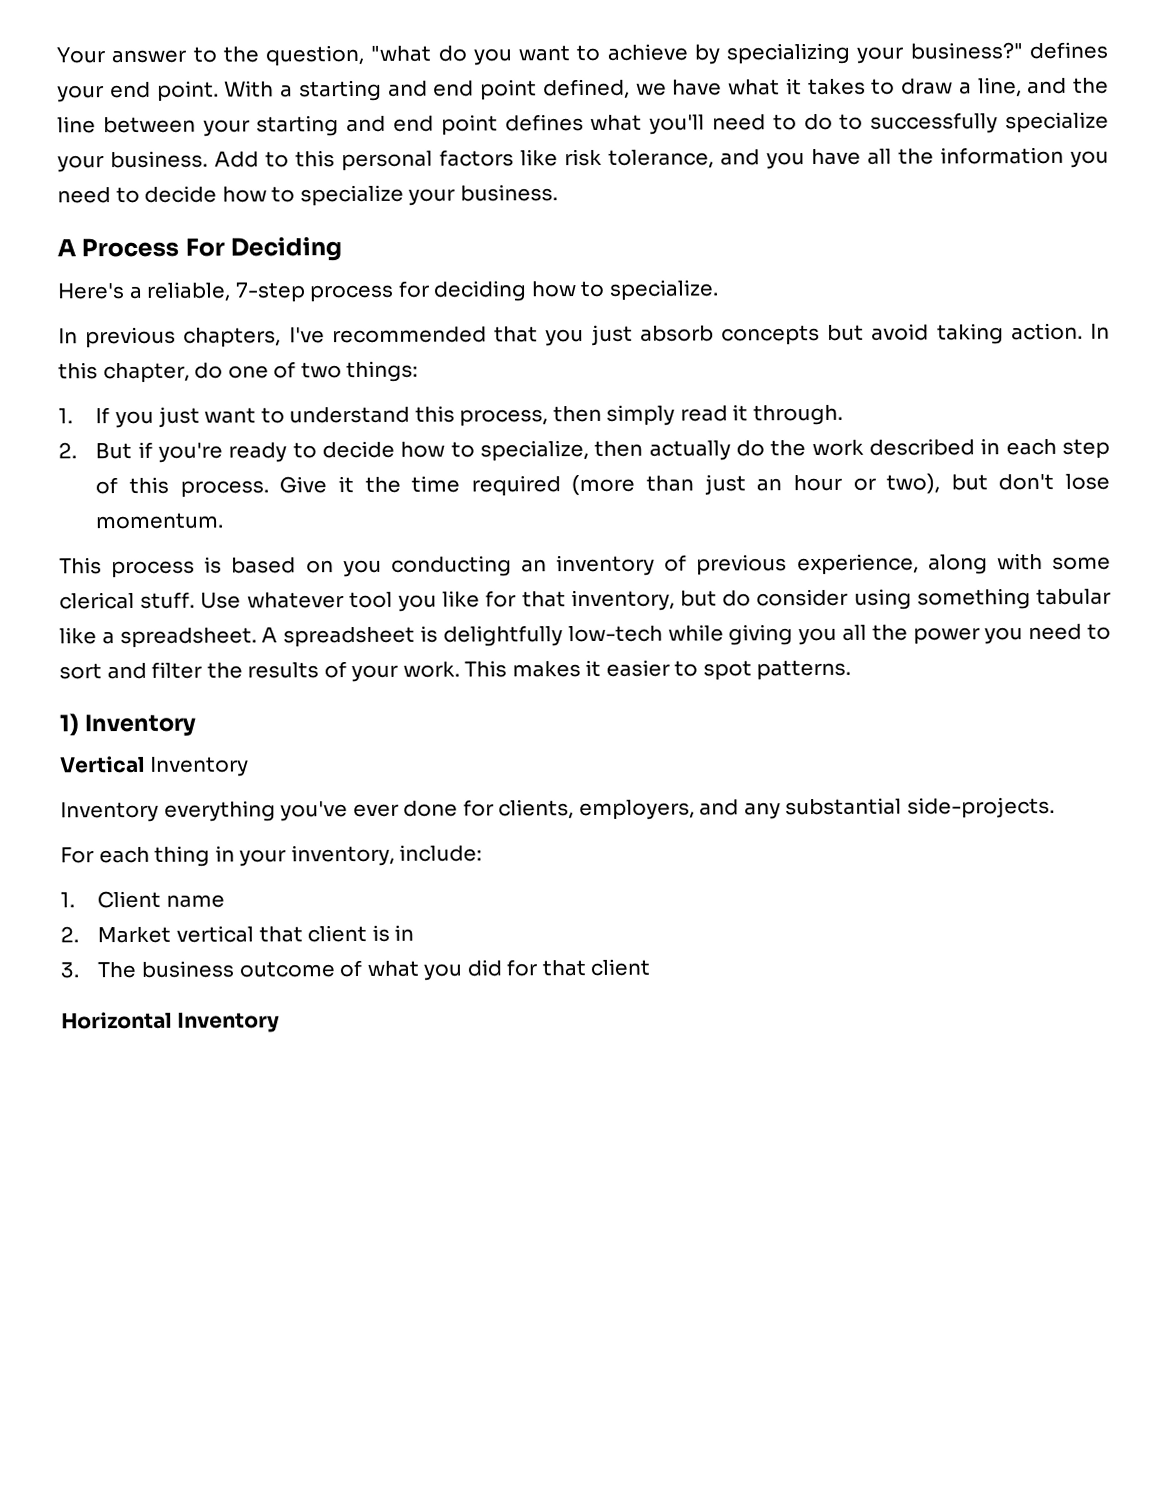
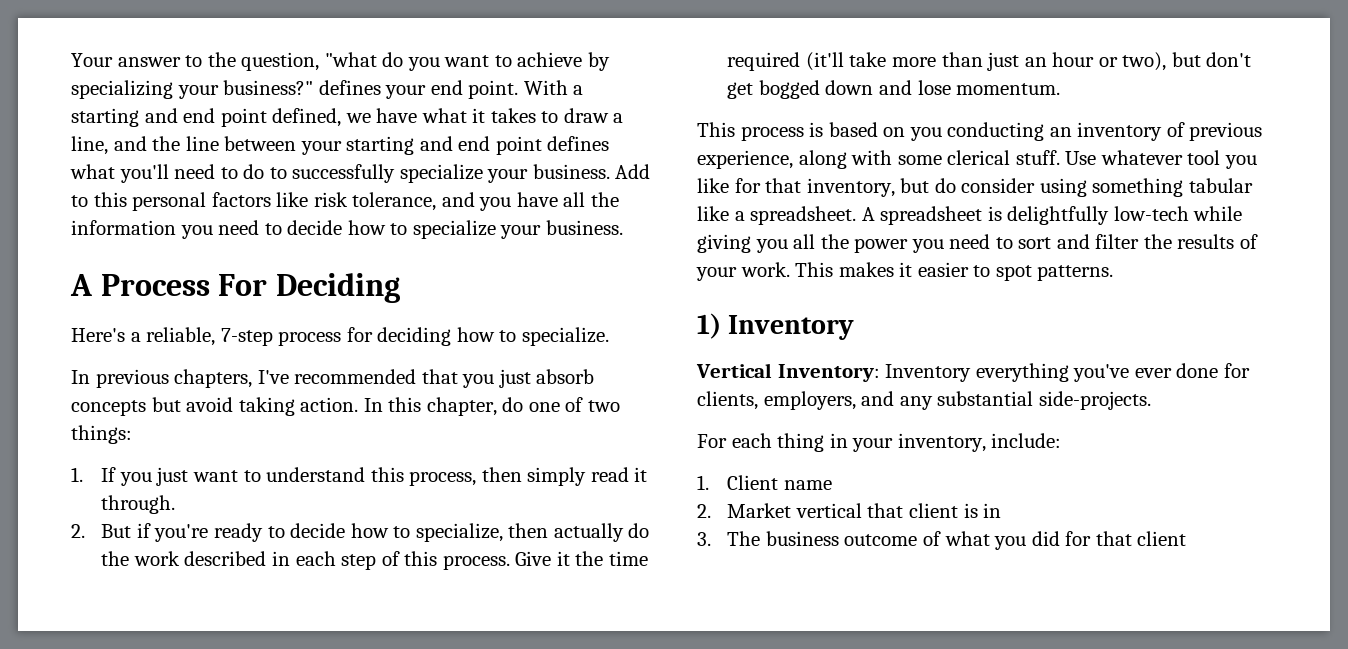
[571,474,636,496] (more -> [805,52,937,71] (it'll take more
(1055, 482) none -> [727,80,913,99] get bogged down and
[149,756,249,777] Inventory // -> [777,364,880,382] Inventory:
[61,1011,280,1033] // Horizontal Inventory -> (1187, 538) none

